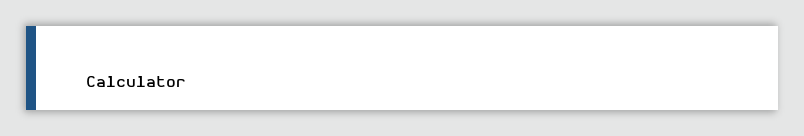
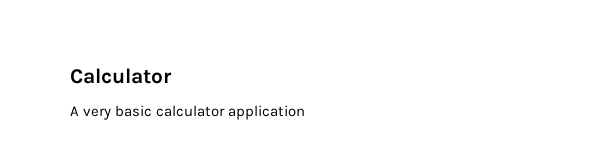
(186, 81) none -> [70,105,306,120] // A very basic calculator application

